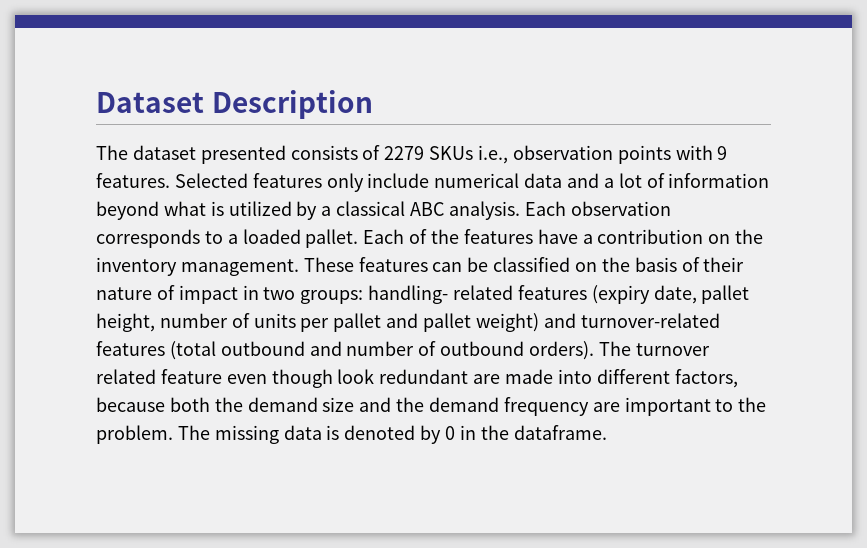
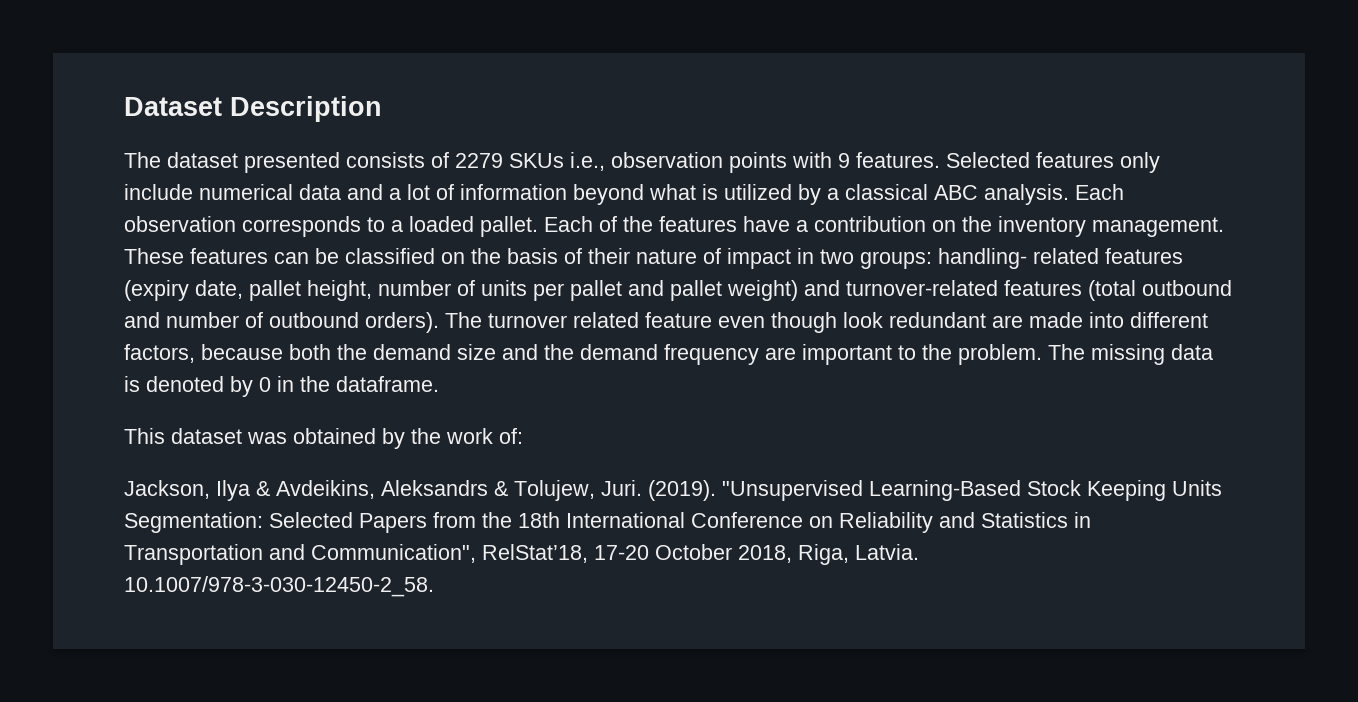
(607, 432) none -> [124,428,523,449] [124,480,1222,501] [124,512,1091,533] [124,544,919,565] [124,576,434,597] // This dataset was obtained by the work of: // Jackson, Ilya & Avdeikins, Aleksandrs & Tolujew, Juri. (2019). "Unsupervised Learning-Based Stock Keeping Units Segmentation: Selected Papers from the 18th International Conference on Reliability and Statistics in Transportation and Communication", RelStat’18, 17-20 October 2018, Riga, Latvia. 10.1007/978-3-030-12450-2_58.

